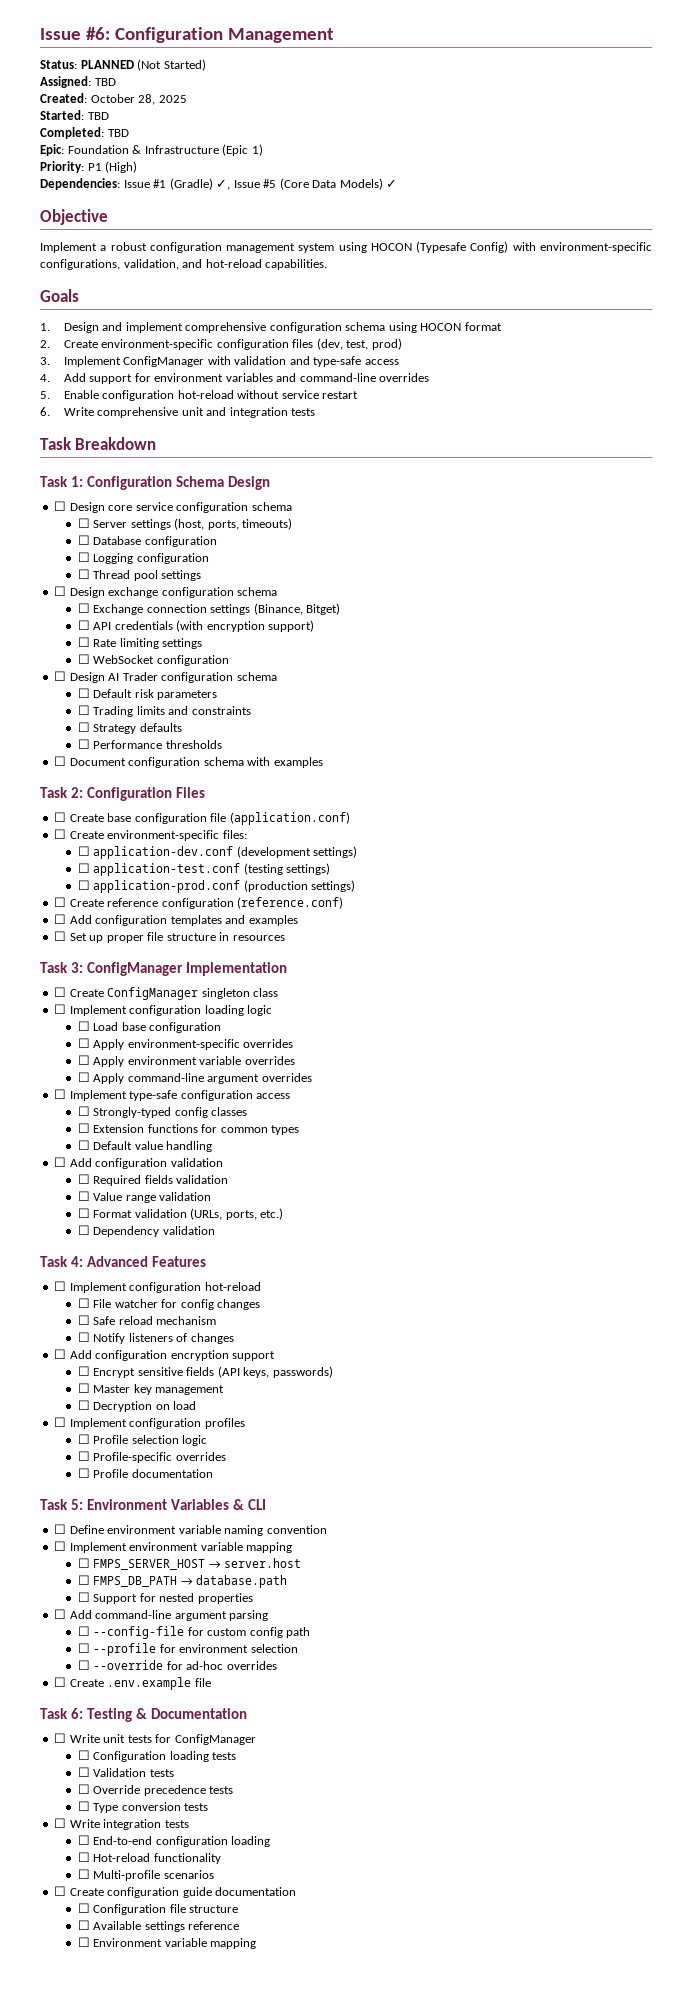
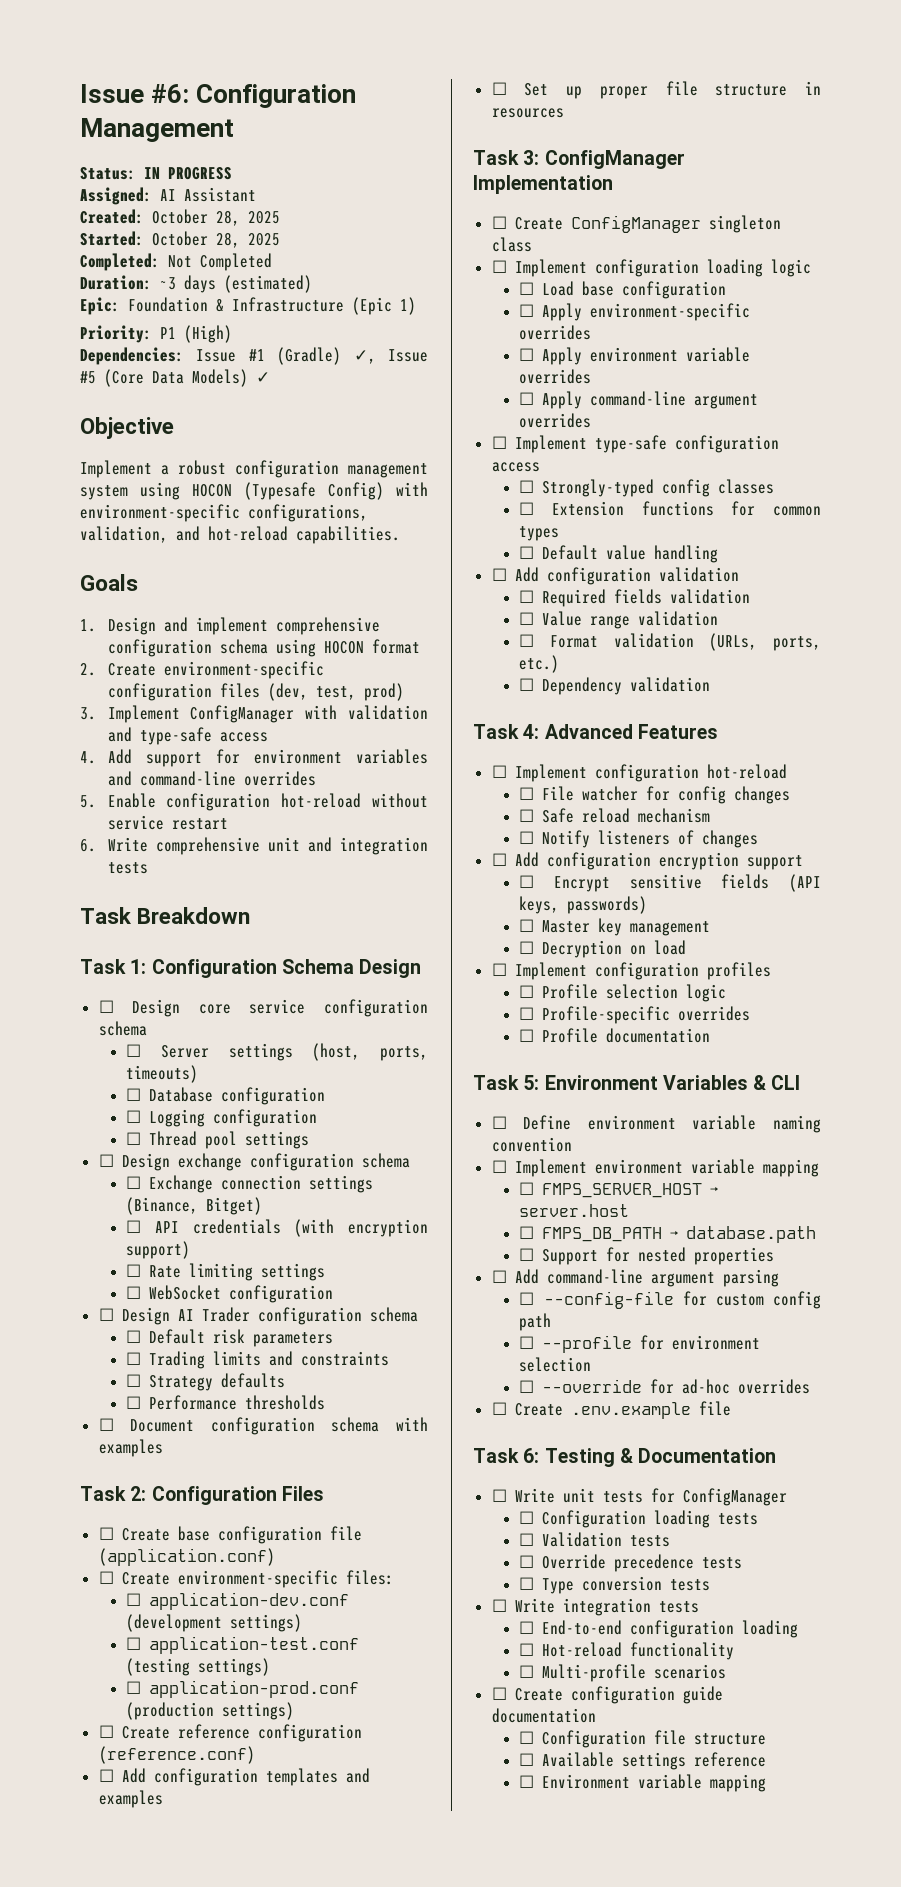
[80,59,206,71] PLANNED (Not Started) -> [144,167,232,180] IN PROGRESS
[94,78,116,86] TBD -> [160,187,256,202] AI Assistant
[87,112,109,120] [40,127,129,139] TBD // Completed: TBD -> [152,231,280,248] [80,253,272,271] [80,275,312,293] October 28, 2025 // Completed: Not Completed // Duration: ~3 days (estimated)

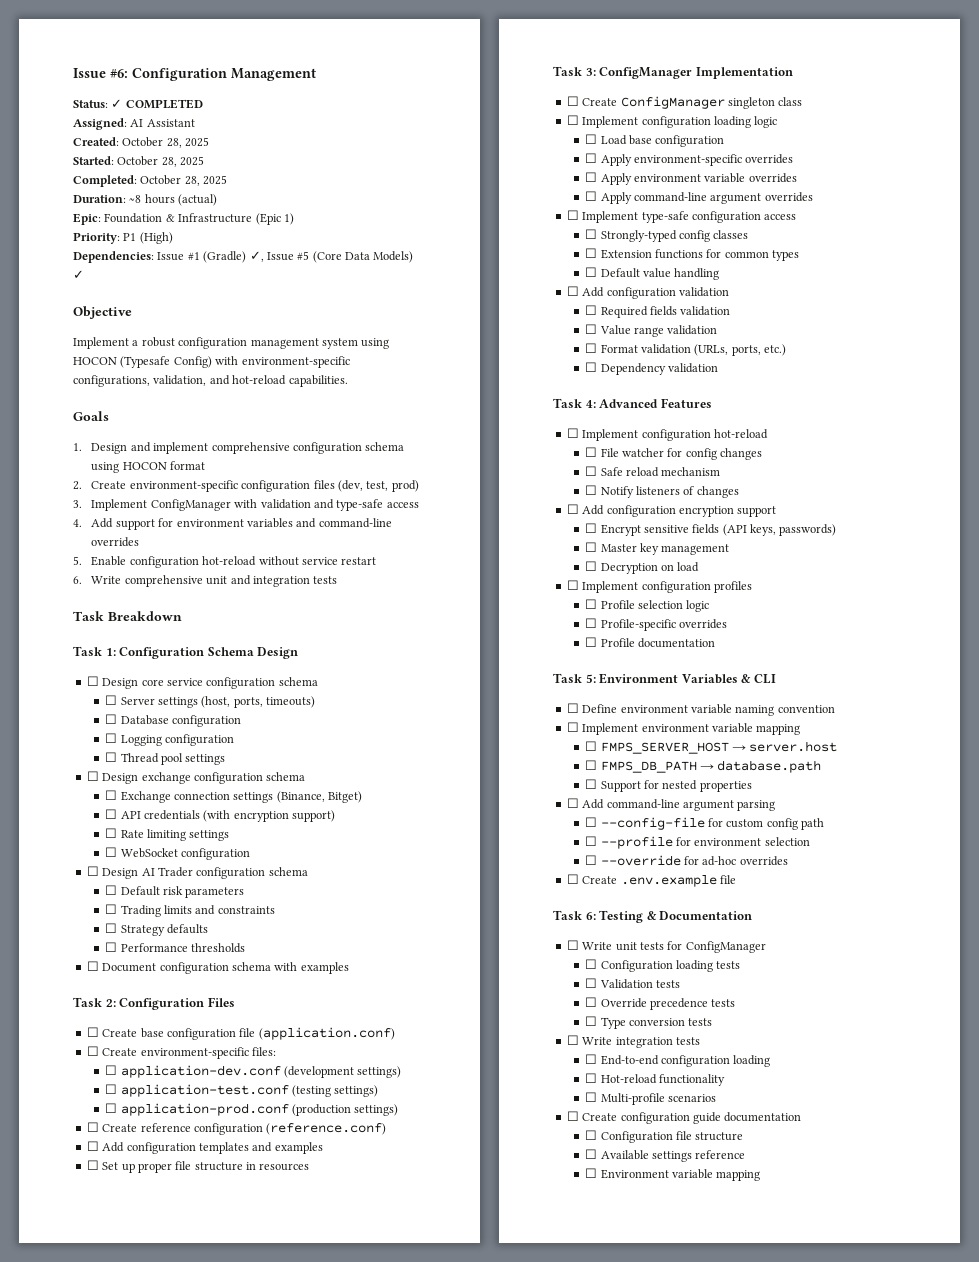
[144,167,232,180] IN PROGRESS -> [111,99,203,109] ✓ COMPLETED
[168,253,272,271] [80,275,312,293] Not Completed // Duration: ~3 days (estimated) -> [140,175,228,186] [73,194,218,206] October 28, 2025 // Duration: ~8 hours (actual)

